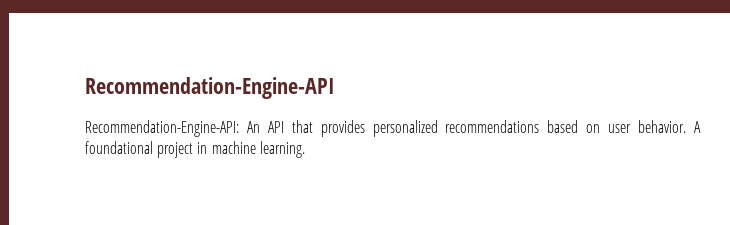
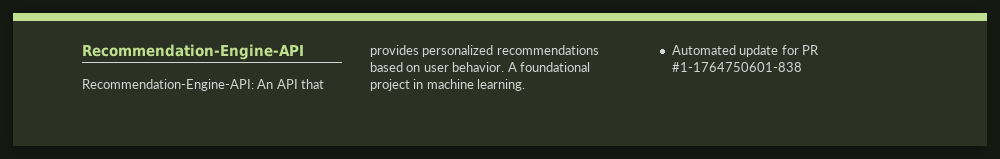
(305, 149) none -> [671,45,819,57] [671,62,802,72] // Automated update for PR #1-1764750601-838

